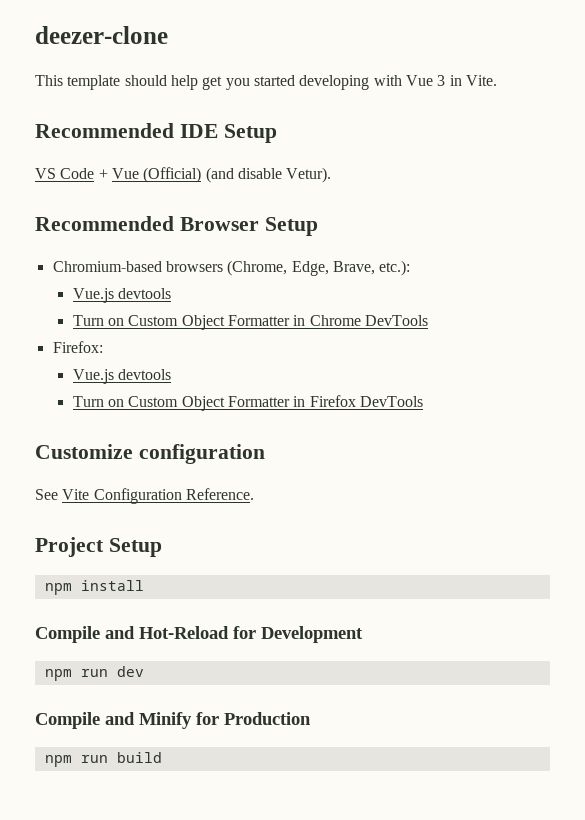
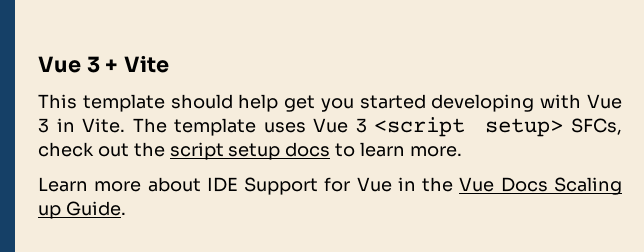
[35,26,168,44] deezer-clone -> [38,55,170,73] Vue 3 + Vite
[35,123,277,143] [35,167,332,183] [35,216,318,236] [52,260,411,276] [72,288,172,303] [72,315,428,330] [52,341,103,353] [72,369,172,384] [72,395,423,411] [35,444,265,464] [35,488,254,504] [35,537,162,557] [44,580,144,595] [35,626,363,643] [44,666,144,681] [35,712,311,729] [44,752,162,767] // Recommended IDE Setup // VS Code + Vue (Official) (and disable Vetur). // Recommended Browser Setup // Chromium-based browsers (Chrome, Edge, Brave, etc.): // Vue.js devtools // Turn on Custom Object Formatter in Chrome DevTools // Firefox: // Vue.js devtools // Turn on Custom Object Formatter in Firefox DevTools // Customize configuration // See Vite Configuration Reference. // Project Setup // npm install // Compile and Hot-Reload for Development // npm run dev // Compile and Minify for Production // npm run build -> [132,117,622,137] [38,142,462,160] [38,177,622,195] [38,201,126,219] The template uses Vue 3 <script setup> SFCs, check out the script setup docs to learn more. // Learn more about IDE Support for Vue in the Vue Docs Scaling up Guide.

